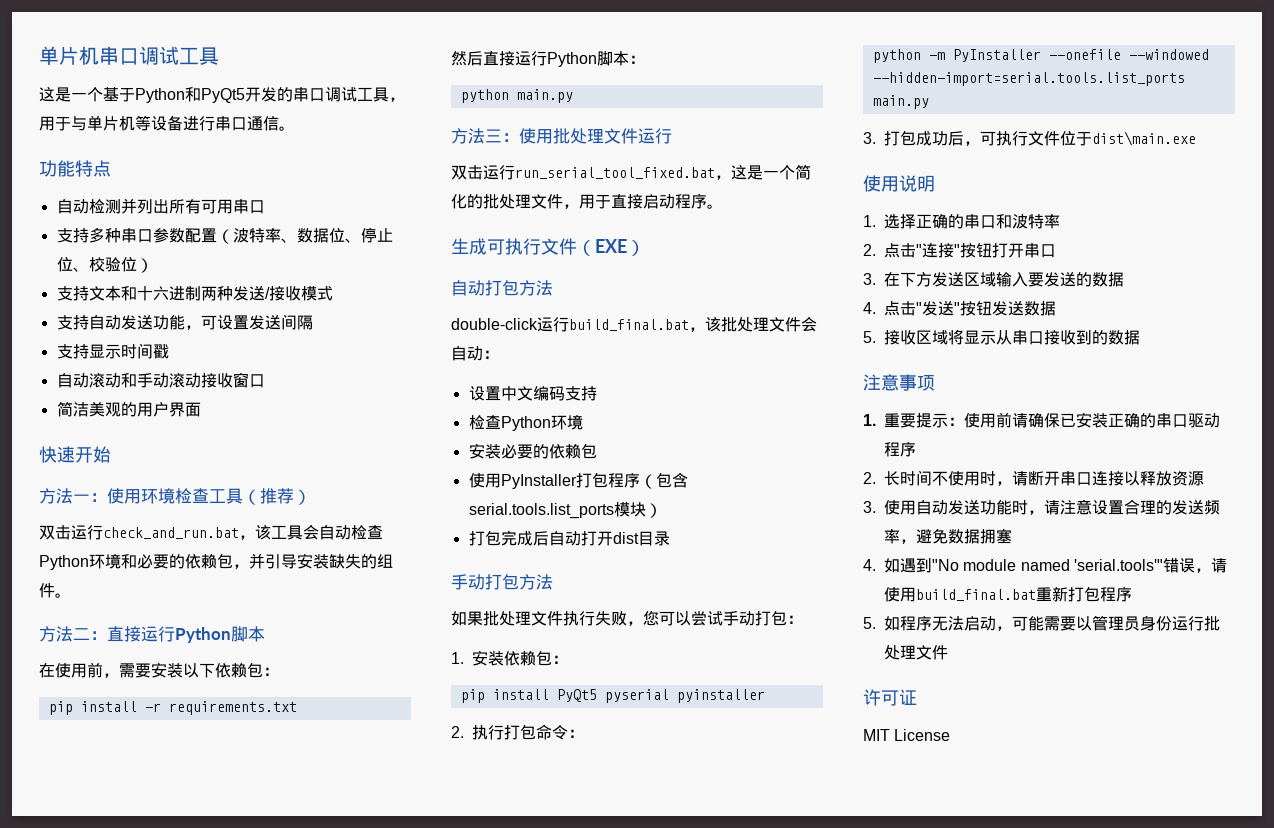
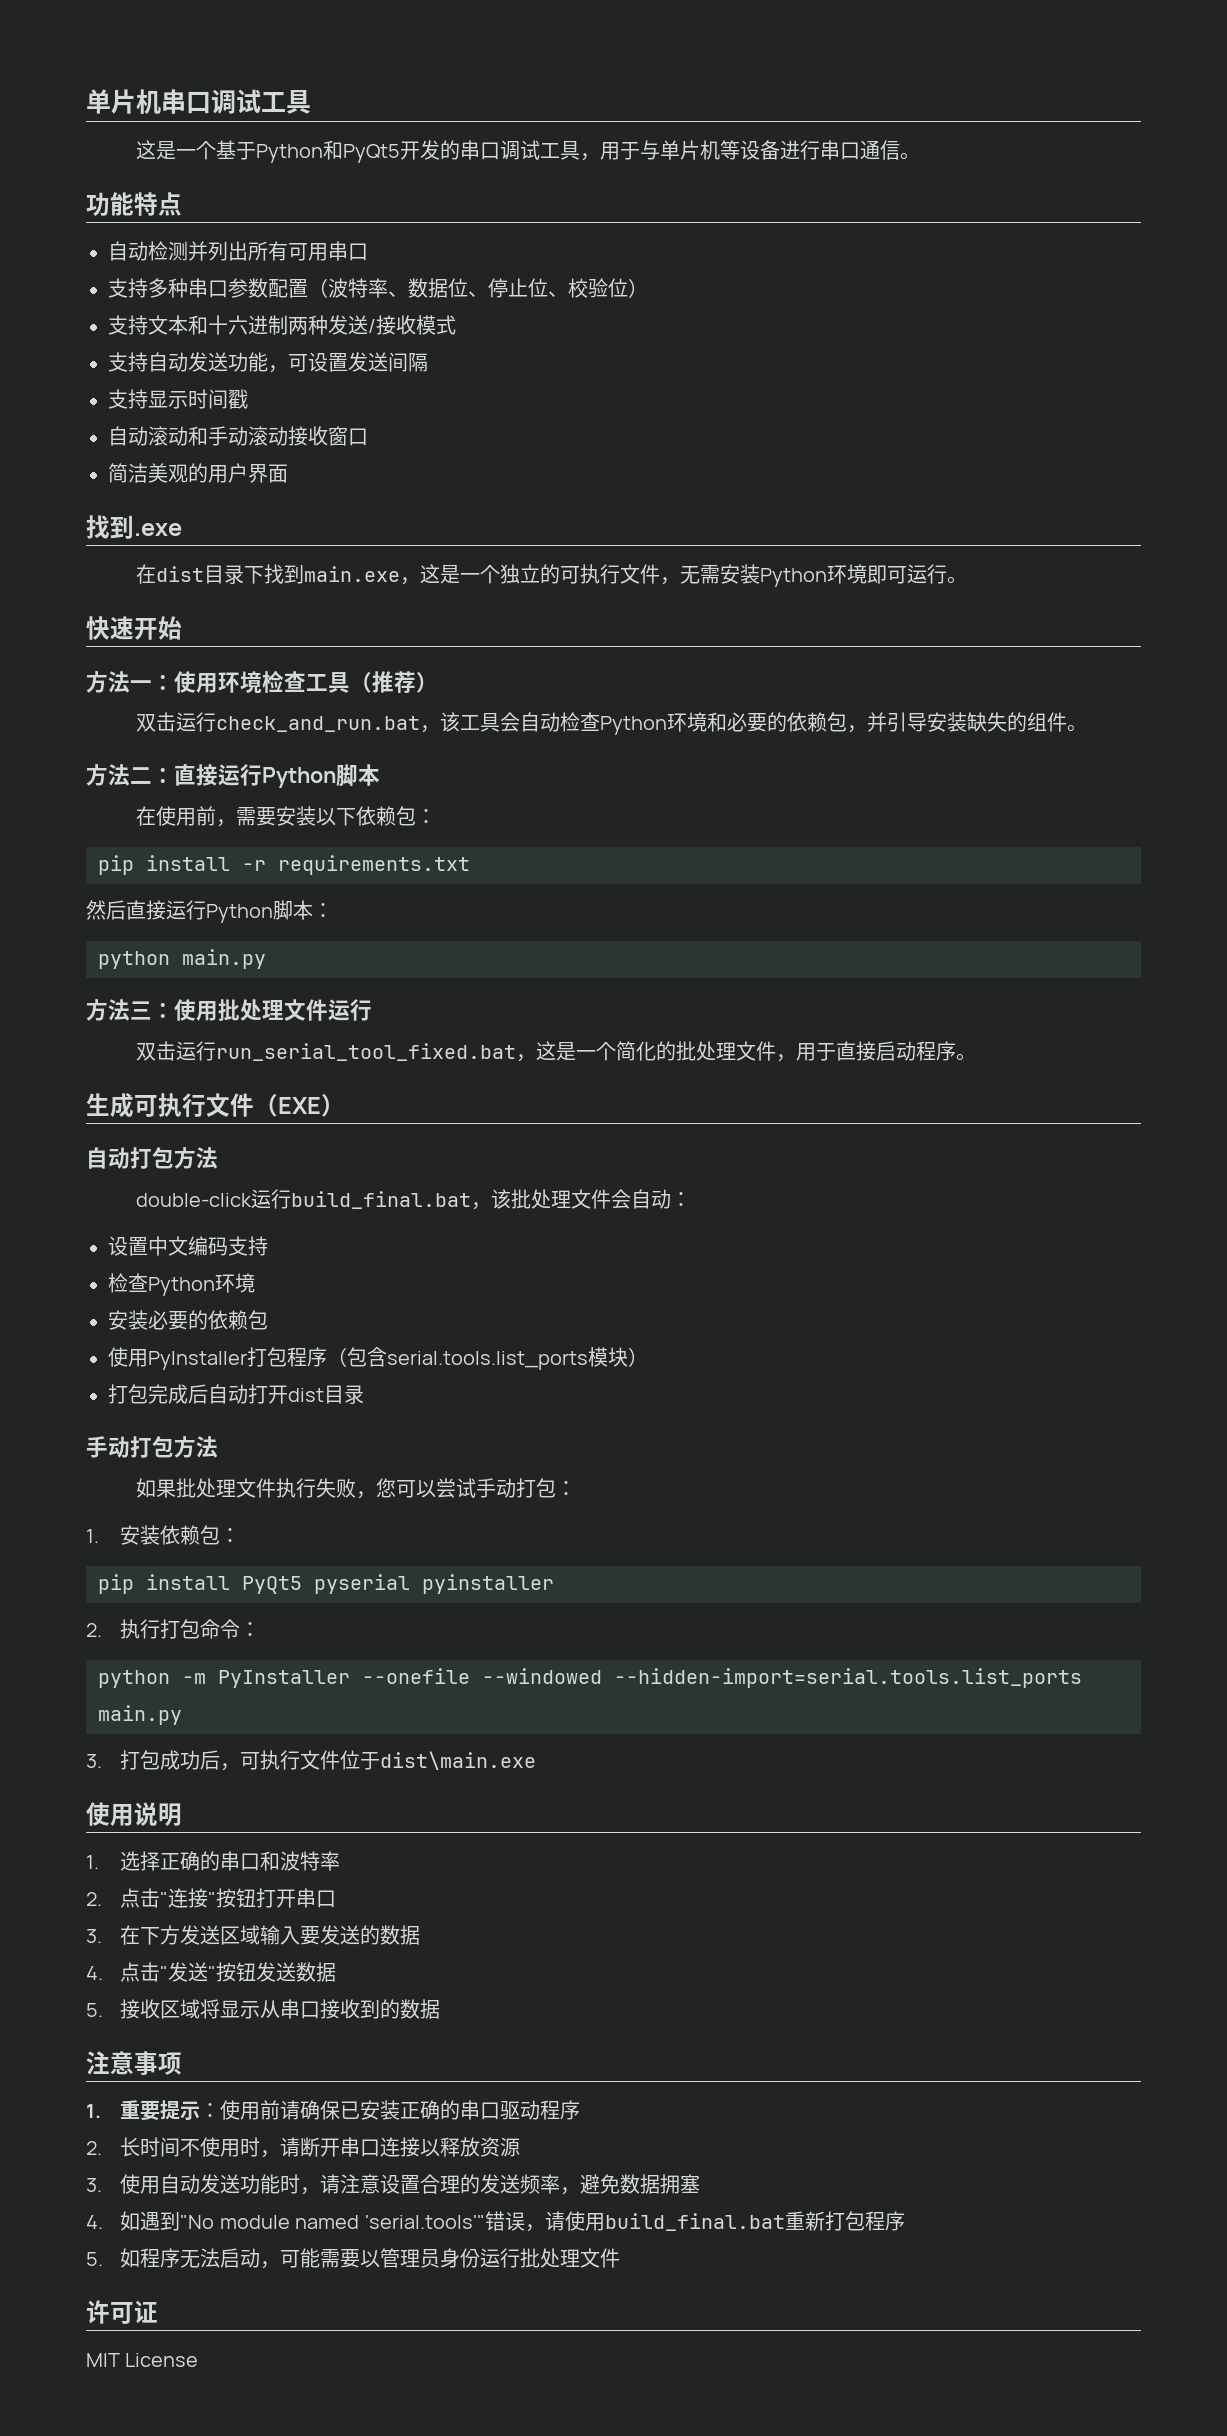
(201, 409) none -> [86,515,182,539] [136,564,968,587] // 找到.exe // 在dist目录下找到main.exe，这是一个独立的可执行文件，无需安装Python环境即可运行。

